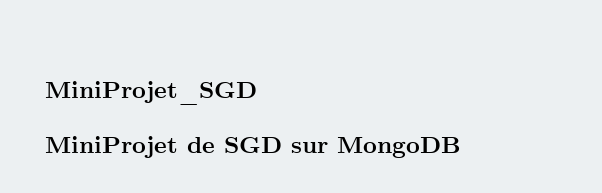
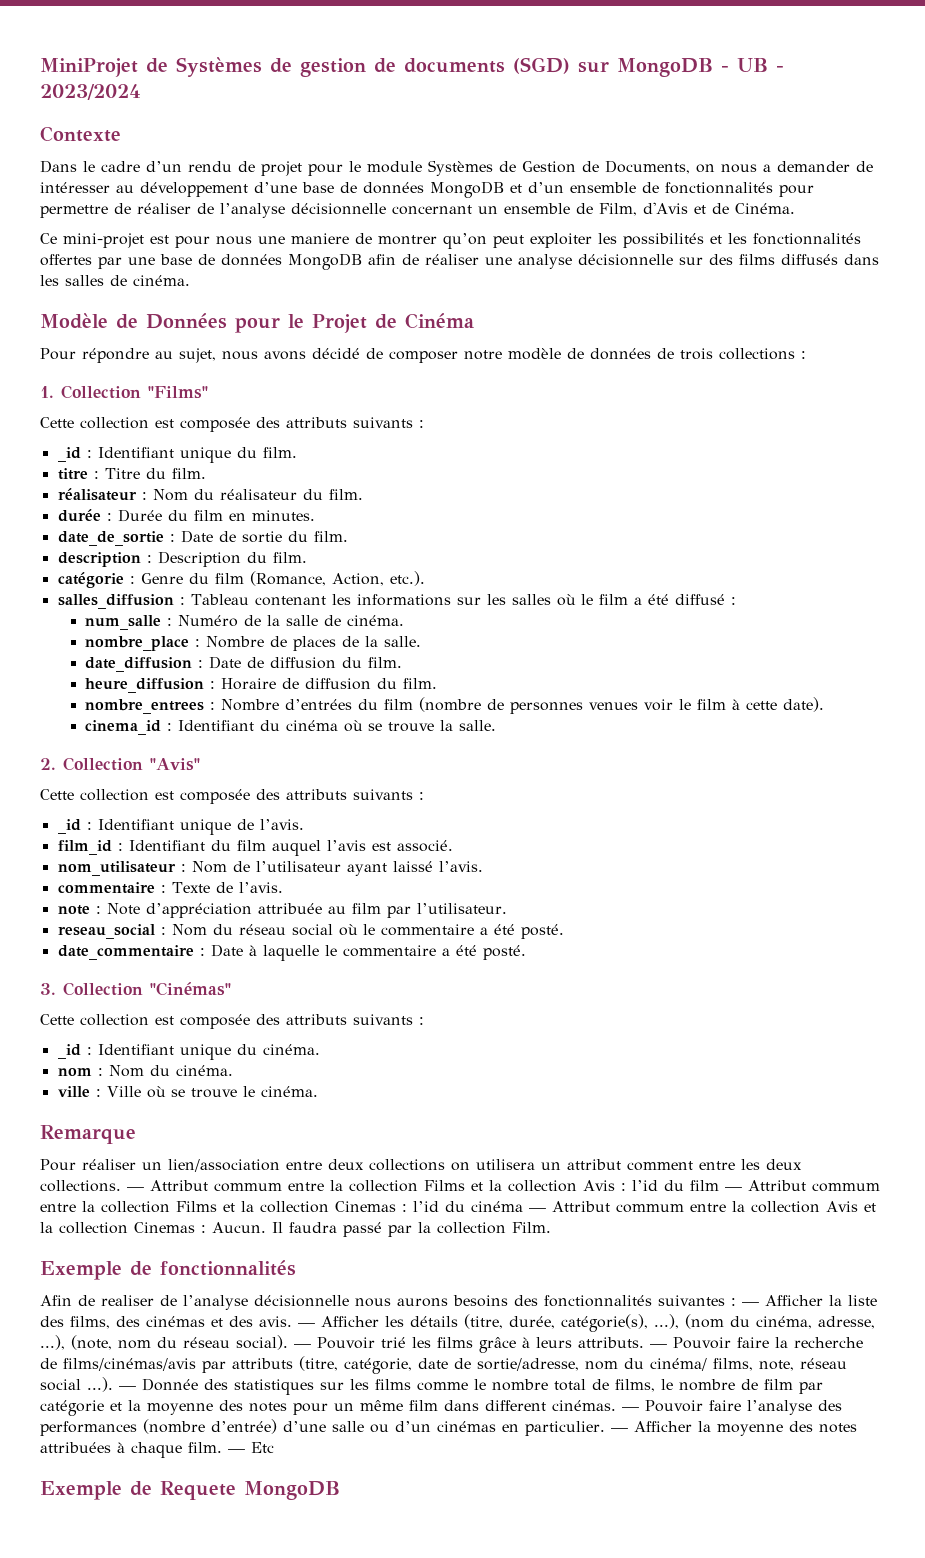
[45,81,257,105] MiniProjet_SGD // -> (40, 67) none
[224,137,328,153] SGD sur -> [176,57,784,77] [40,84,141,100] [40,126,121,142] [40,160,873,176] [40,181,814,198] [40,202,795,218] [40,233,861,249] [40,253,879,270] [40,275,190,286] [40,313,474,333] [40,348,806,363] [40,385,208,399] [40,417,424,432] [57,447,297,463] [57,468,206,480] [57,488,363,501] [57,509,315,522] [57,530,348,546] [57,551,307,567] [57,571,425,588] [57,594,736,609] [85,615,405,630] [85,636,422,651] [85,656,403,672] [85,678,438,693] [85,697,825,714] [85,720,497,735] [40,757,200,771] [40,789,424,804] [57,819,304,835] [57,840,453,856] [57,861,483,876] [57,882,283,894] [57,903,507,918] [57,924,564,939] [57,944,526,961] [40,982,231,996] [40,1014,424,1029] [57,1044,320,1060] [57,1065,233,1077] [57,1086,318,1098] [40,1125,136,1144] [40,1159,802,1172] [40,1180,880,1192] [40,1201,876,1213] [40,1222,551,1237] [40,1260,296,1280] [40,1295,877,1310] [40,1314,875,1332] [40,1335,863,1353] [40,1356,847,1374] [40,1377,823,1395] [40,1400,842,1416] [40,1419,857,1436] [40,1442,274,1458] [40,1481,236,1500] Systèmes de gestion de documents (SGD) sur MongoDB - UB - 2023/2024 // Contexte // Dans le cadre d’un rendu de projet pour le module Systèmes de Gestion de Documents, on nous a demander de intéresser au développement d’une base de données MongoDB et d’un ensemble de fonctionnalités pour permettre de réaliser de l’analyse décisionnelle concernant un ensemble de Film, d'Avis et de Cinéma. // Ce mini-projet est pour nous une maniere de montrer qu’on peut exploiter les possibilités et les fonctionnalités offertes par une base de données MongoDB afin de réaliser une analyse décisionnelle sur des films diffusés dans les salles de cinéma. // Modèle de Données pour le Projet de Cinéma // Pour répondre au sujet, nous avons décidé de composer notre modèle de données de trois collections : // 1. Collection "Films" // Cette collection est composée des attributs suivants : // _id : Identifiant unique du film. // titre : Titre du film. // réalisateur : Nom du réalisateur du film. // durée : Durée du film en minutes. // date_de_sortie : Date de sortie du film. // description : Description du film. // catégorie : Genre du film (Romance, Action, etc.). // salles_diffusion : Tableau contenant les informations sur les salles où le film a été diffusé : // num_salle : Numéro de la salle de cinéma. // nombre_place : Nombre de places de la salle. // date_diffusion : Date de diffusion du film. // heure_diffusion : Horaire de diffusion du film. // nombre_entrees : Nombre d’entrées du film (nombre de personnes venues voir le film à cette date). // cinema_id : Identifiant du cinéma où se trouve la salle. // 2. Collection "Avis" // Cette collection est composée des attributs suivants : // _id : Identifiant unique de l’avis. // film_id : Identifiant du film auquel l’avis est associé. // nom_utilisateur : Nom de l’utilisateur ayant laissé l’avis. // commentaire : Texte de l’avis. // note : Note d’appréciation attribuée au film par l’utilisateur. // reseau_social : Nom du réseau social où le commentaire a été posté. // date_commentaire : Date à laquelle le commentaire a été posté. // 3. Collection "Cinémas" // Cette collection est composée des attributs suivants : // _id : Identifiant unique du cinéma. // nom : Nom du cinéma. // ville : Ville où se trouve le cinéma. // Remarque // Pour réaliser un lien/association entre deux collections on utilisera un attribut comment entre les deux collections. — Attribut commum entre la collection Films et la collection Avis : l’id du film — Attribut commum entre la collection Films et la collection Cinemas : l’id du cinéma — Attribut commum entre la collection Avis et la collection Cinemas : Aucun. Il faudra passé par la collection Film. // Exemple de fonctionnalités // Afin de realiser de l’analyse décisionnelle nous aurons besoins des fonctionnalités suivantes : — Afficher la liste des films, des cinémas et des avis. — Afficher les détails (titre, durée, catégorie(s), ...), (nom du cinéma, adresse, ...), (note, nom du réseau social). — Pouvoir trié les films grâce à leurs attributs. — Pouvoir faire la recherche de films/cinémas/avis par attributs (titre, catégorie, date de sortie/adresse, nom du cinéma/ films, note, réseau social ...). — Donnée des statistiques sur les films comme le nombre total de films, le nombre de film par catégorie et la moyenne des notes pour un même film dans different cinémas. — Pouvoir faire l’analyse des performances (nombre d’entrée) d’une salle ou d’un cinémas en particulier. — Afficher la moyenne des notes attribuées à chaque film. — Etc // Exemple de Requete

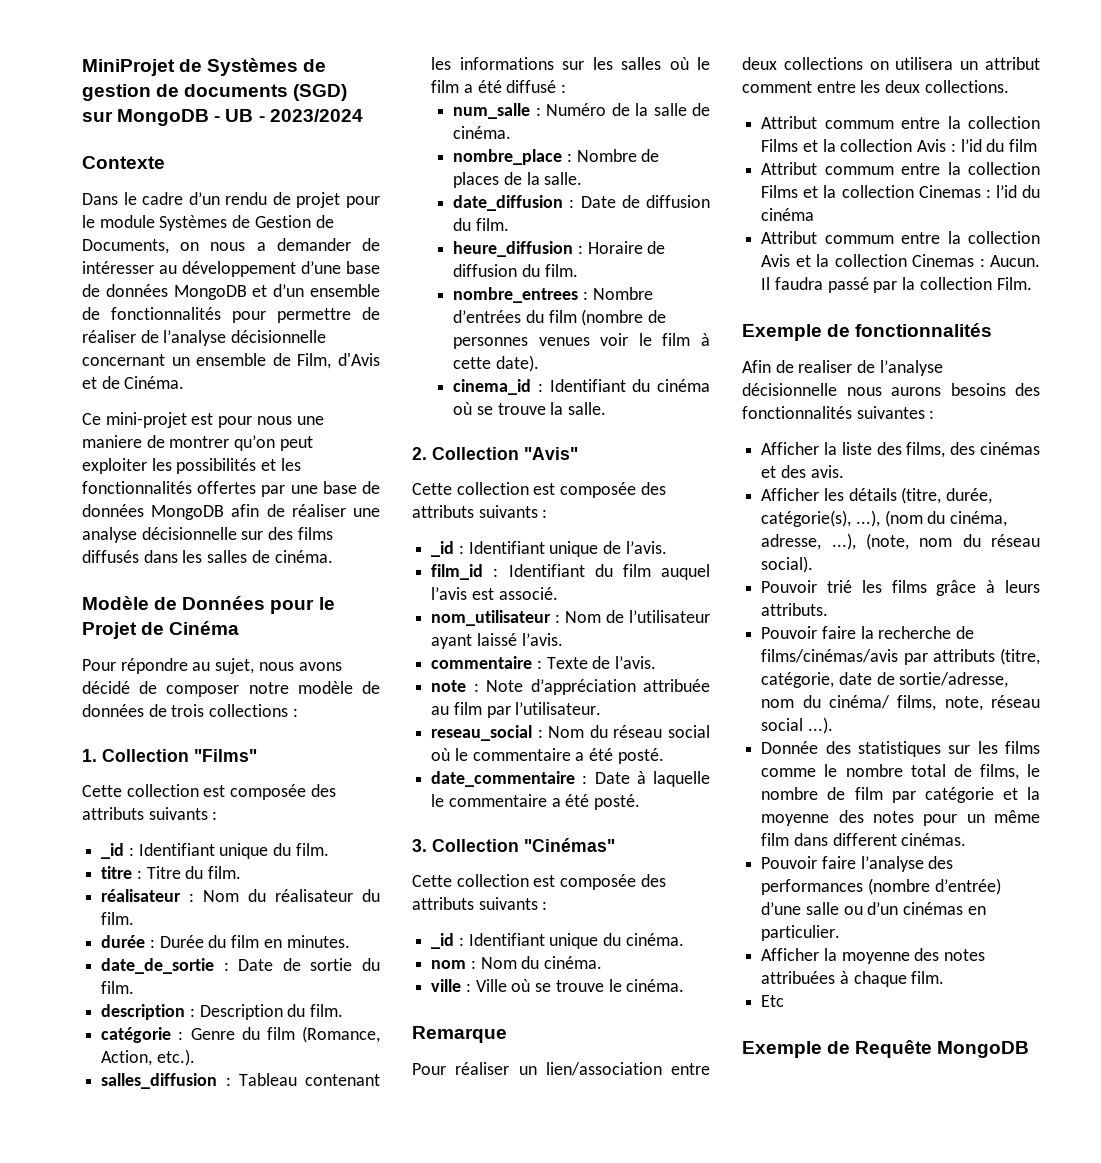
[127,1187,144,1191] — -> (1009, 86) //
[724,1187,742,1191] — -> (1038, 145) //
[529,1208,546,1212] — -> (815, 214) //
[742,1302,759,1306] — -> (935, 414) //
[298,1323,315,1327] — -> (844, 471) //
[294,1344,311,1348] — -> (814, 564) //
[650,1344,667,1348] — -> (829, 609) //
[119,1386,136,1390] — -> (833, 725) //
[622,1407,639,1411] — -> (967, 839) //
[610,1428,628,1432] — -> (841, 933) //
[228,1449,245,1453] — -> (945, 977) //
[160,1481,236,1500] Requete -> [855,1040,933,1058] Requête

